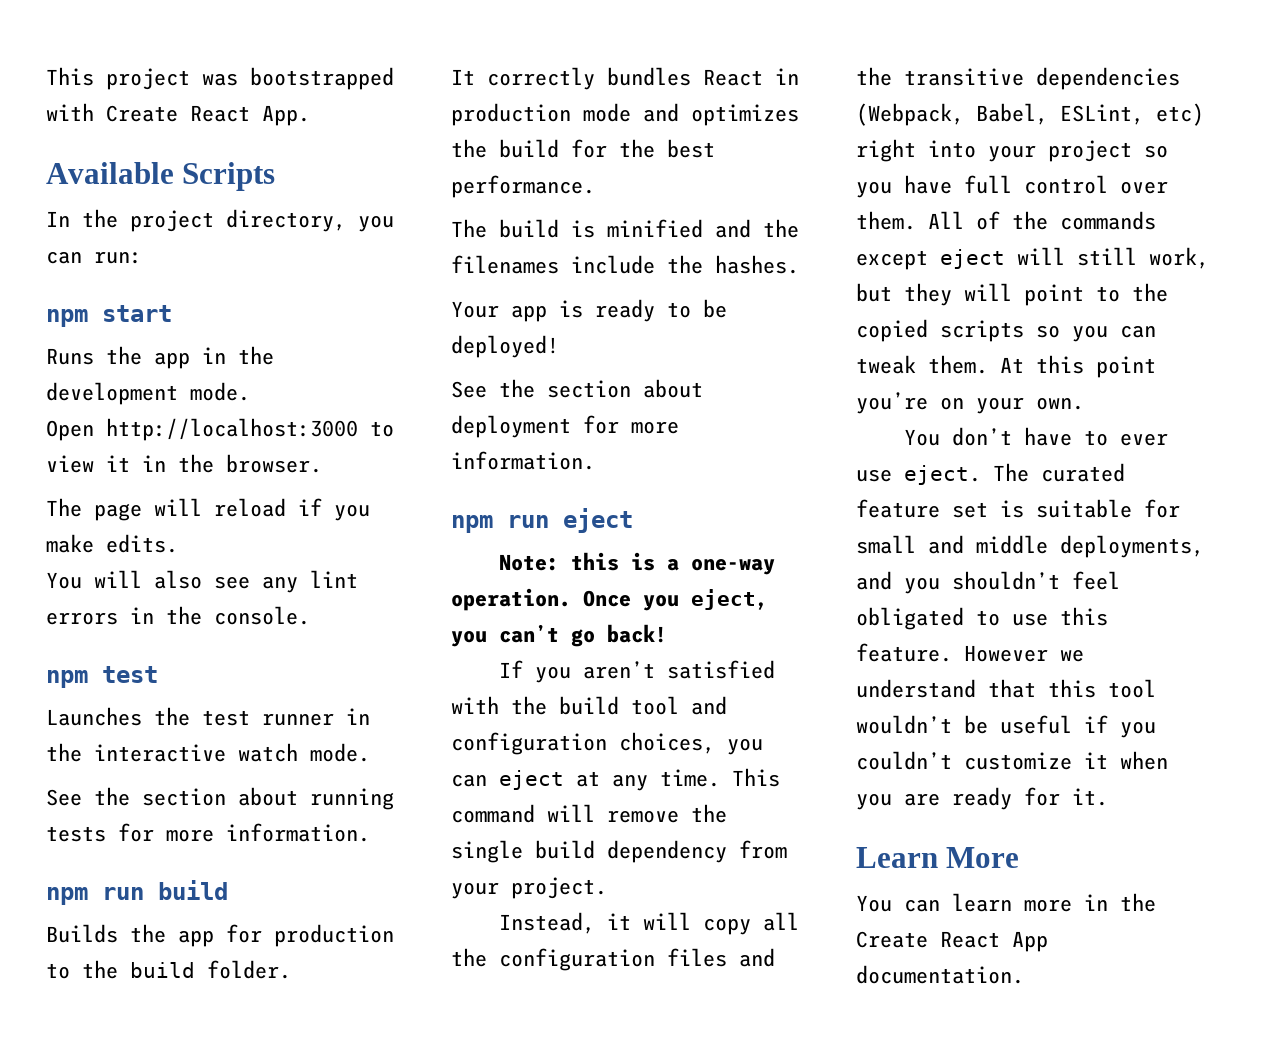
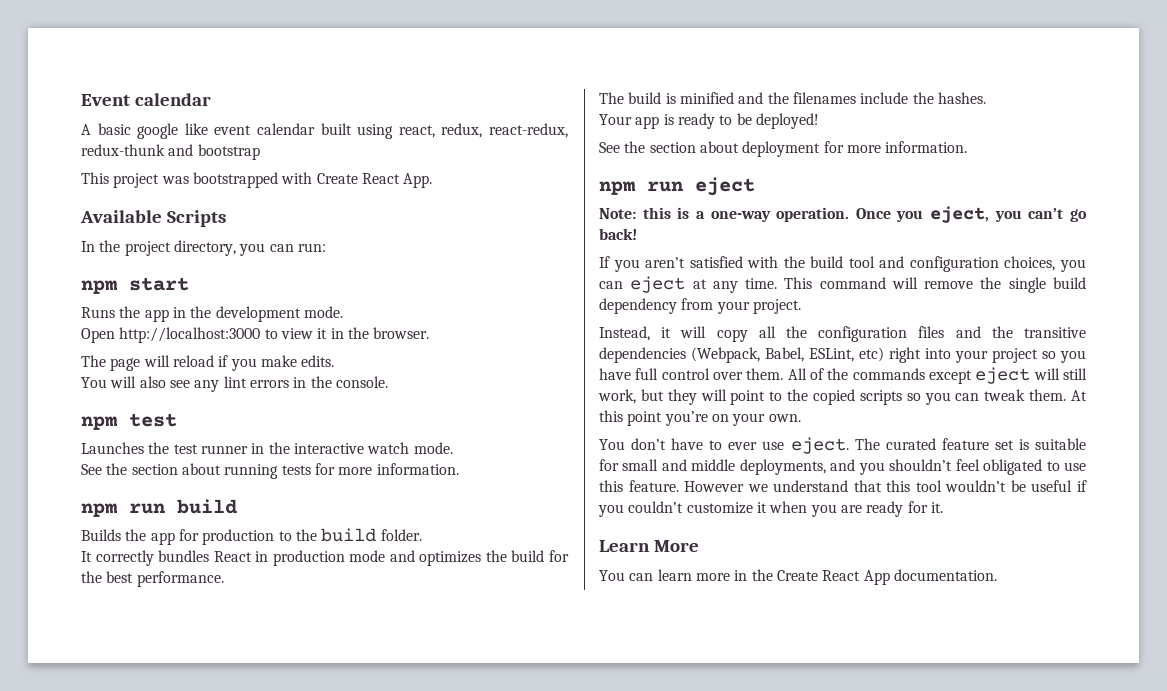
(46, 76) none -> [81,93,211,106] [81,123,569,139] [81,144,260,160] Event calendar // A basic google like event calendar built using react, redux, react-redux, redux-thunk and bootstrap //

